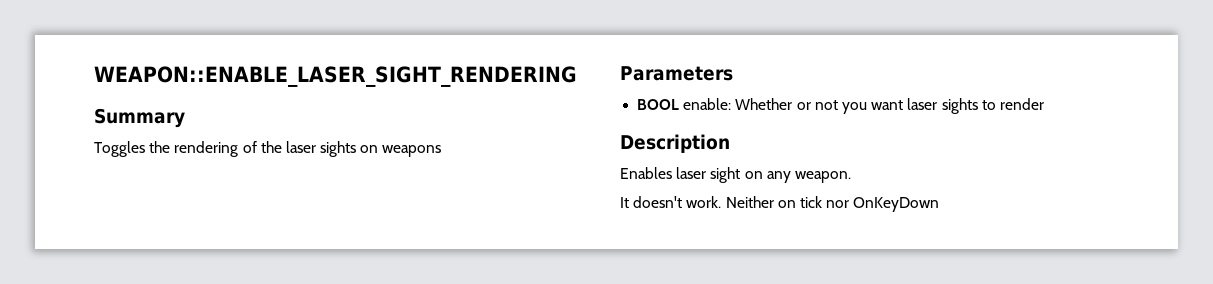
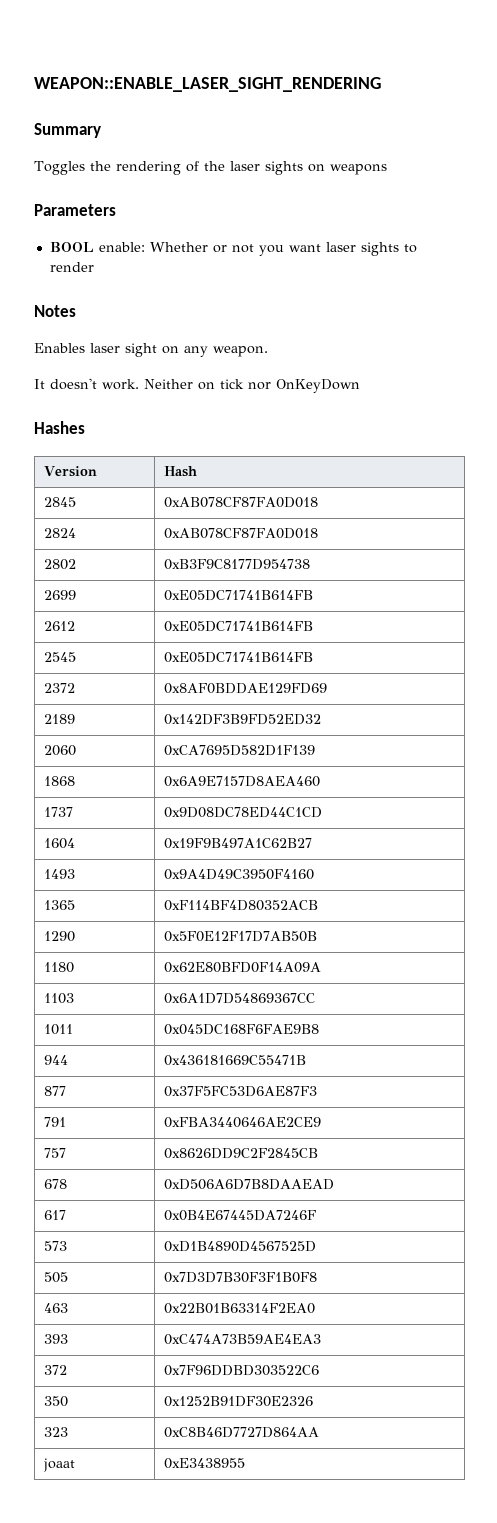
[620,134,730,153] Description -> [34,305,76,317] Notes
(940, 204) none -> [34,421,85,434] [44,466,98,477] [164,466,198,477] [44,497,77,507] [164,497,319,508] [44,528,77,538] [164,528,319,539] [44,559,77,570] [164,559,311,570] [44,590,77,600] [164,590,314,601] [44,621,76,631] [164,621,314,632] [44,652,77,662] [164,652,314,663] [44,683,76,693] [164,683,328,694] [44,714,76,724] [164,714,322,725] [44,745,77,756] [164,745,316,756] [44,776,76,786] [164,776,321,787] [44,807,74,817] [164,807,323,818] [44,838,76,849] [164,838,313,849] [44,869,76,879] [164,869,315,880] [44,900,76,910] [164,900,319,911] [44,931,76,942] [164,931,318,942] [44,962,75,973] [164,962,322,973] [44,993,75,1004] [164,993,316,1004] [44,1024,74,1035] [164,1024,320,1035] [44,1055,69,1065] [164,1055,307,1066] [44,1086,67,1096] [164,1086,318,1097] [44,1117,67,1127] [164,1117,322,1128] [44,1148,67,1158] [164,1148,319,1159] [44,1179,68,1189] [164,1179,335,1190] [44,1210,67,1220] [164,1210,317,1221] [44,1241,68,1251] [164,1241,317,1252] [44,1272,69,1283] [164,1272,318,1283] [44,1303,69,1313] [164,1303,316,1314] [44,1334,69,1344] [164,1334,322,1345] [44,1365,68,1375] [164,1365,320,1376] [44,1396,69,1407] [164,1396,314,1407] [44,1427,69,1437] [164,1427,320,1438] [43,1458,76,1472] [164,1458,246,1469] // Hashes // Version | Hash // 2845 | 0xAB078CF87FA0D018 // 2824 | 0xAB078CF87FA0D018 // 2802 | 0xB3F9C8177D954738 // 2699 | 0xE05DC71741B614FB // 2612 | 0xE05DC71741B614FB // 2545 | 0xE05DC71741B614FB // 2372 | 0x8AF0BDDAE129FD69 // 2189 | 0x142DF3B9FD52ED32 // 2060 | 0xCA7695D582D1F139 // 1868 | 0x6A9E7157D8AEA460 // 1737 | 0x9D08DC78ED44C1CD // 1604 | 0x19F9B497A1C62B27 // 1493 | 0x9A4D49C3950F4160 // 1365 | 0xF114BF4D80352ACB // 1290 | 0x5F0E12F17D7AB50B // 1180 | 0x62E80BFD0F14A09A // 1103 | 0x6A1D7D54869367CC // 1011 | 0x045DC168F6FAE9B8 // 944 | 0x436181669C55471B // 877 | 0x37F5FC53D6AE87F3 // 791 | 0xFBA3440646AE2CE9 // 757 | 0x8626DD9C2F2845CB // 678 | 0xD506A6D7B8DAAEAD // 617 | 0x0B4E67445DA7246F // 573 | 0xD1B4890D4567525D // 505 | 0x7D3D7B30F3F1B0F8 // 463 | 0x22B01B63314F2EA0 // 393 | 0xC474A73B59AE4EA3 // 372 | 0x7F96DDBD303522C6 // 350 | 0x1252B91DF30E2326 // 323 | 0xC8B46D7727D864AA // joaat | 0xE3438955

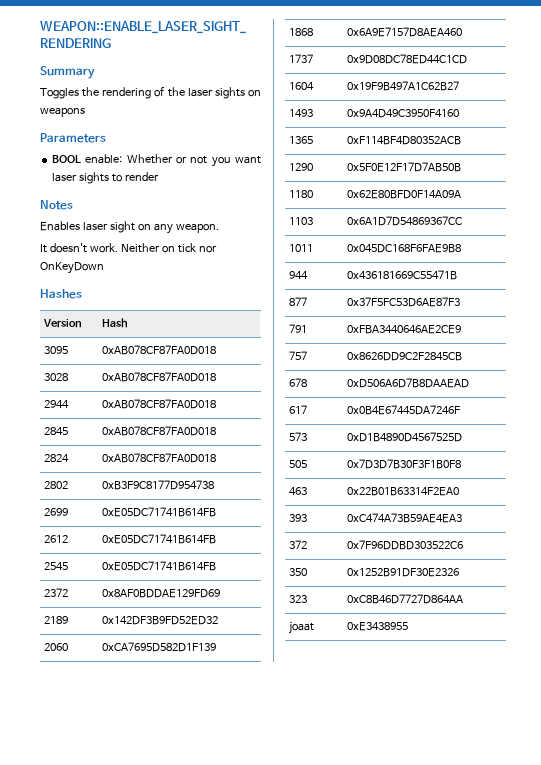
(198, 471) none -> [44,346,69,354] [102,345,217,355] [44,373,69,381] [102,372,217,382] [44,400,70,408] [102,399,217,409] // 3095 | 0xAB078CF87FA0D018 // 3028 | 0xAB078CF87FA0D018 // 2944 | 0xAB078CF87FA0D018

